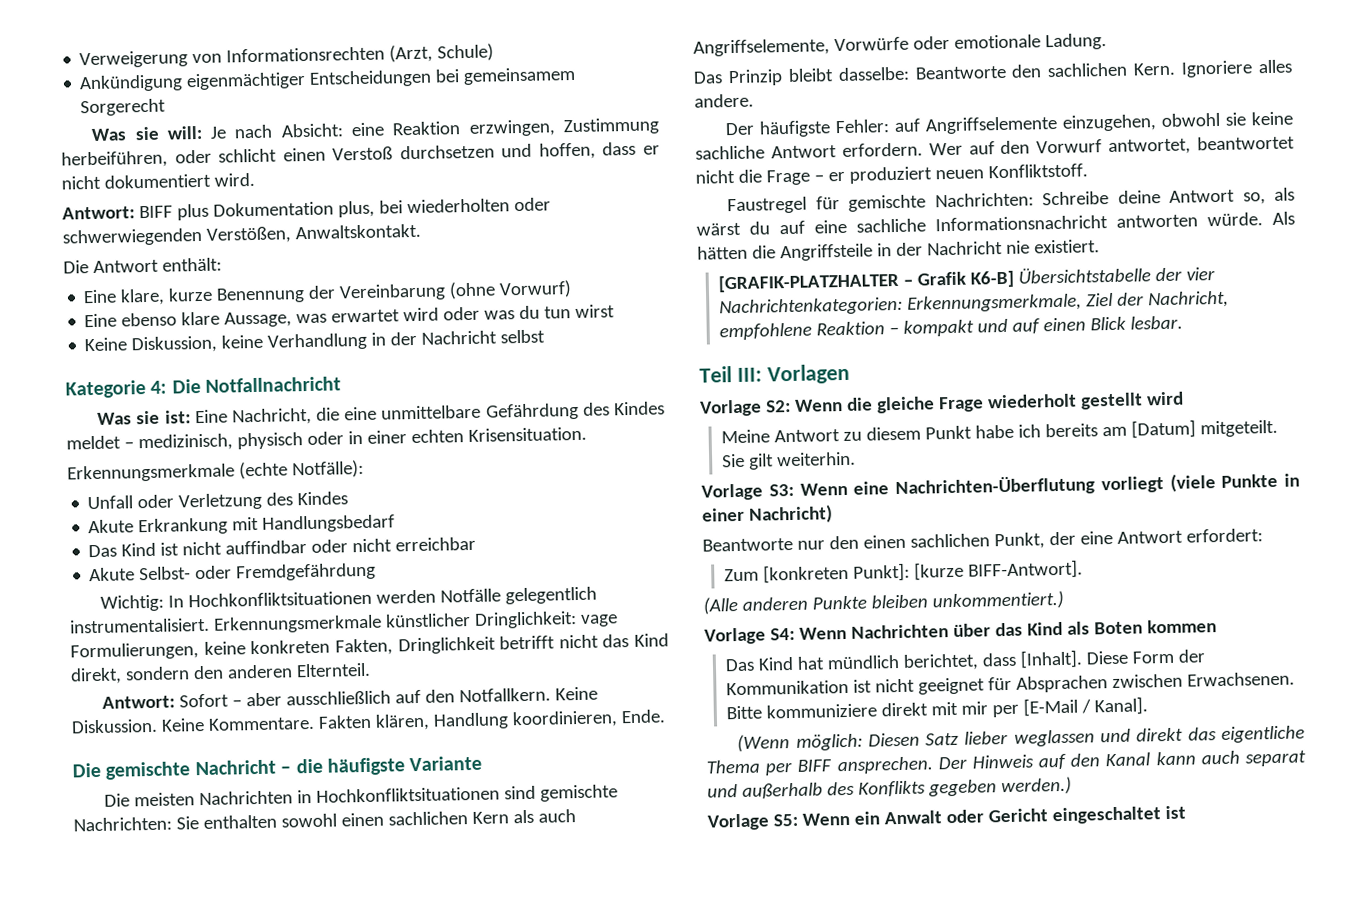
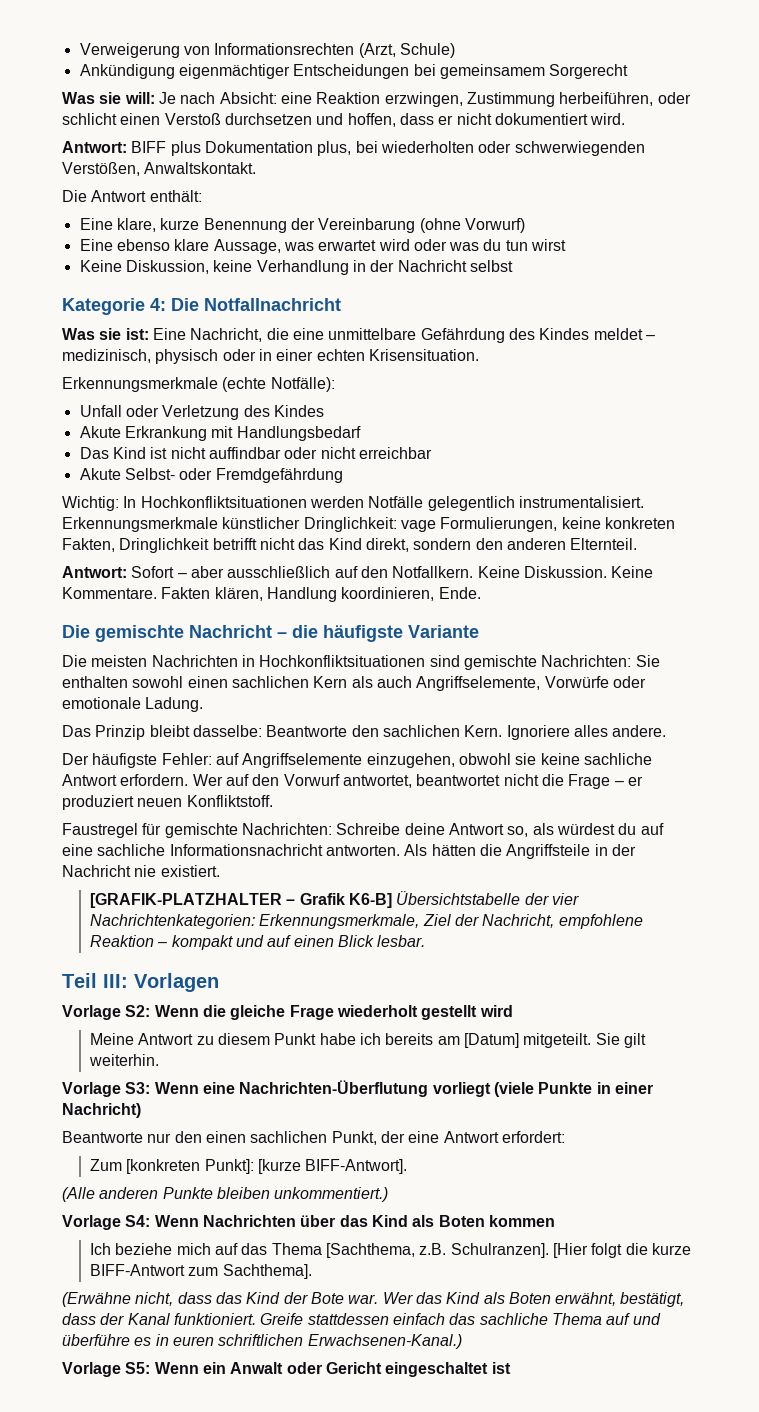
[696,222,741,236] wärst -> [556,823,615,835] würdest
[1116,212,1263,228] antworten würde. -> [325,845,400,856] antworten.
[725,649,1205,672] [726,671,1295,696] [726,696,1148,720] [737,725,1305,753] [706,750,1306,776] [707,776,1072,799] Das Kind hat mündlich berichtet, dass [Inhalt]. Diese Form der Kommunikation ist nicht geeignet für Absprachen zwischen Erwachsenen. Bitte kommuniziere direkt mit mir per [E-Mail / Kanal]. // (Wenn möglich: Diesen Satz lieber weglassen und direkt das eigentliche Thema per BIFF ansprechen. Der Hinweis auf den Kanal kann auch separat und außerhalb des Konflikts gegeben werden.) -> [90,1243,691,1258] [90,1264,312,1279] [62,1292,685,1307] [62,1313,661,1325] [62,1334,462,1349] Ich beziehe mich auf das Thema [Sachthema, z.B. Schulranzen]. [Hier folgt die kurze BIFF-Antwort zum Sachthema]. // (Erwähne nicht, dass das Kind der Bote war. Wer das Kind als Boten erwähnt, bestätigt, dass der Kanal funktioniert. Greife stattdessen einfach das sachliche Thema auf und überführe es in euren schriftlichen Erwachsenen-Kanal.)

